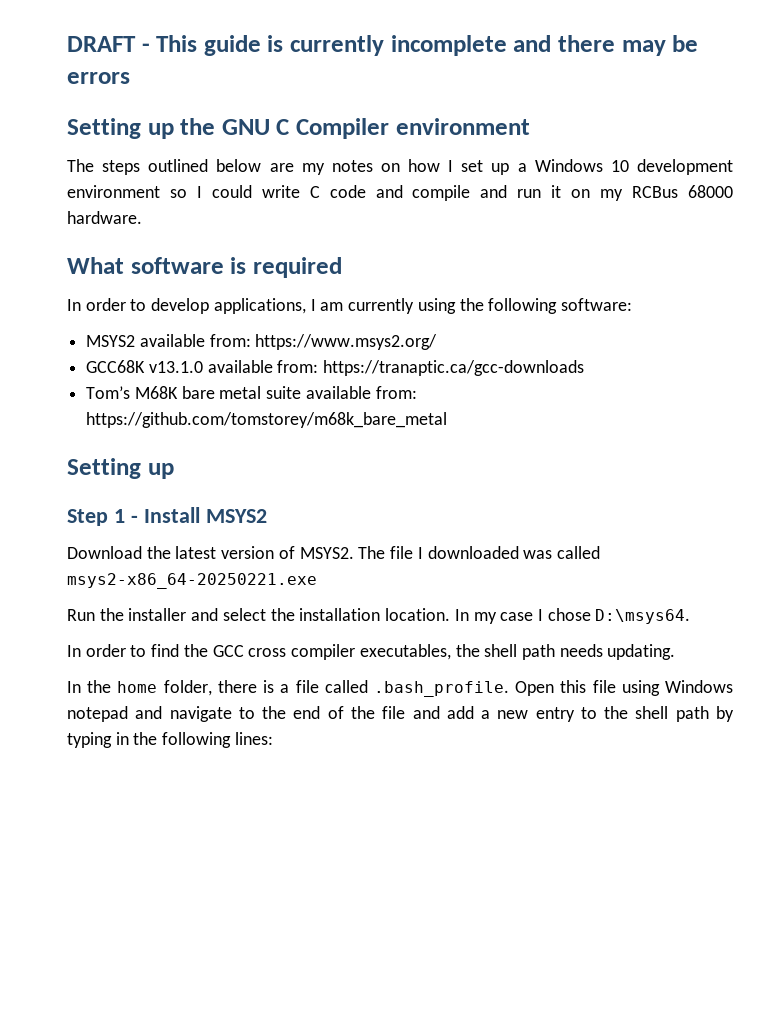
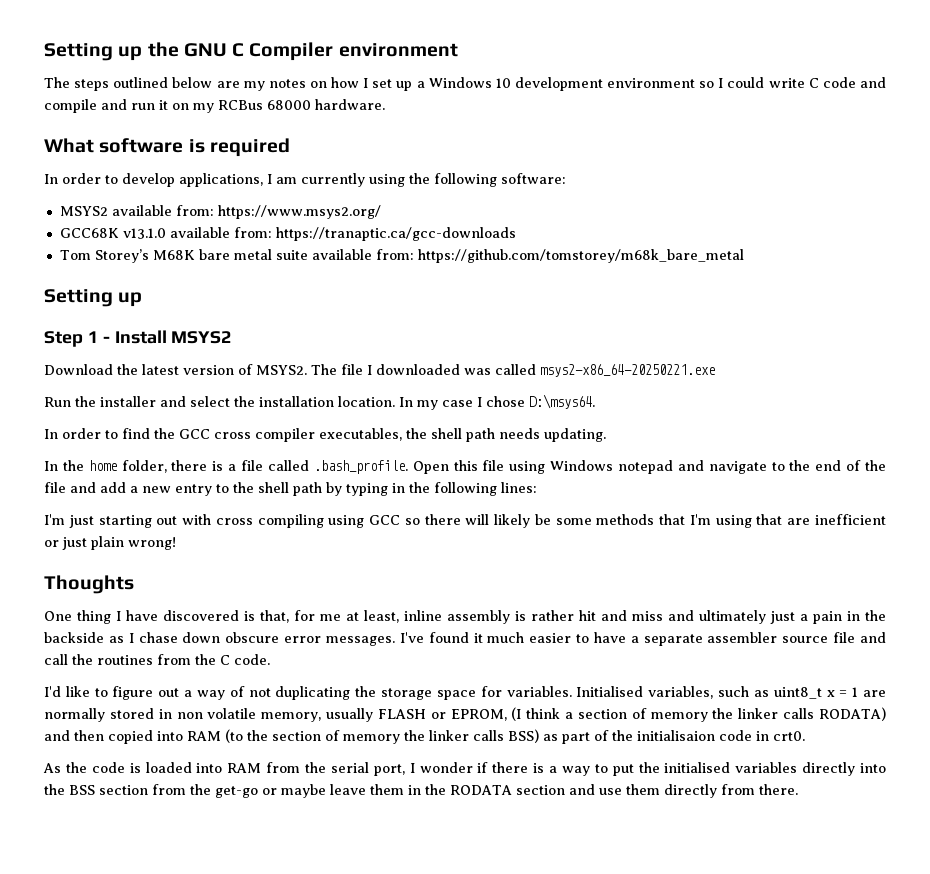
[67,35,699,56] [67,72,130,84] DRAFT - This guide is currently incomplete and there may be errors // -> (44, 52) none
[86,386,131,399] Tom’s -> [59,249,149,263] Tom Storey’s
(273, 738) none -> [44,514,887,528] [44,536,176,550] [44,575,134,594] [44,610,886,624] [44,632,887,646] [44,654,270,665] [44,686,887,700] [44,707,887,722] [44,729,805,744] [43,762,886,776] [44,784,798,798] // I'm just starting out with cross compiling using GCC so there will likely be some methods that I'm using that are inefficient or just plain wrong! // Thoughts // One thing I have discovered is that, for me at least, inline assembly is rather hit and miss and ultimately just a pain in the backside as I chase down obscure error messages. I've found it much easier to have a separate assembler source file and call the routines from the C code. // I'd like to figure out a way of not duplicating the storage space for variables. Initialised variables, such as uint8_t x = 1 are normally stored in non volatile memory, usually FLASH or EPROM, (I think a section of memory the linker calls RODATA) and then copied into RAM (to the section of memory the linker calls BSS) as part of the initialisaion code in crt0. // As the code is loaded into RAM from the serial port, I wonder if there is a way to put the initialised variables directly into the BSS section from the get-go or maybe leave them in the RODATA section and use them directly from there.

